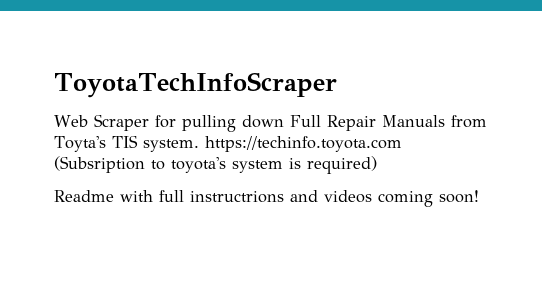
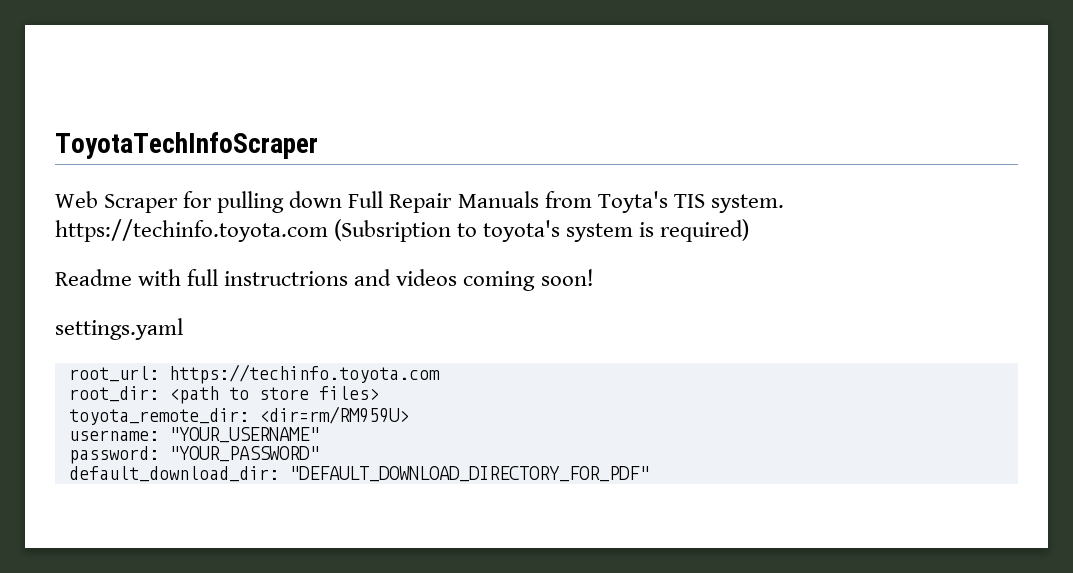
(479, 196) none -> [55,318,183,340] [68,364,440,384] [68,386,379,404] [68,406,409,425] [68,427,319,443] [68,446,319,464] [68,466,649,482] // settings.yaml // root_url: https://techinfo.toyota.com // root_dir: <path to store files> // toyota_remote_dir: <dir=rm/RM959U> // username: "YOUR_USERNAME" // password: "YOUR_PASSWORD" // default_download_dir: "DEFAULT_DOWNLOAD_DIRECTORY_FOR_PDF"

